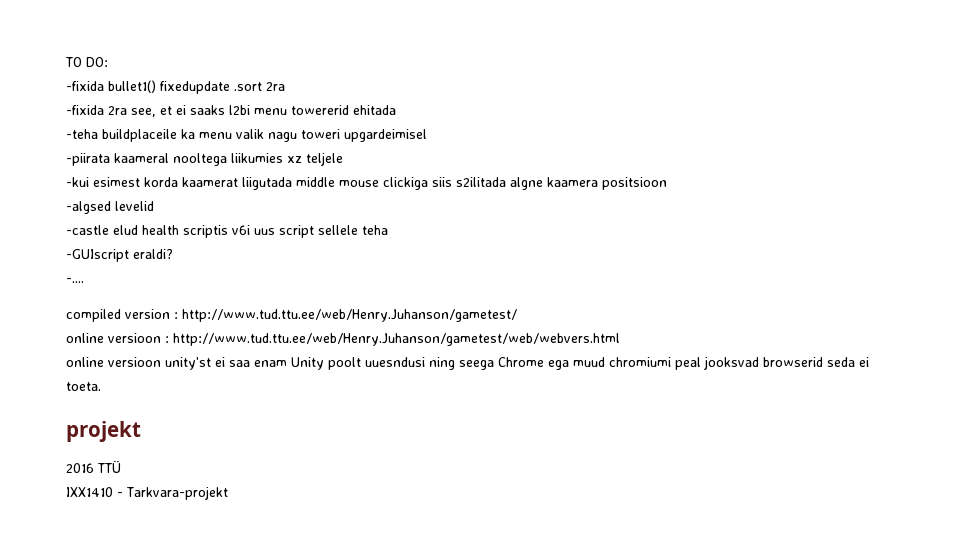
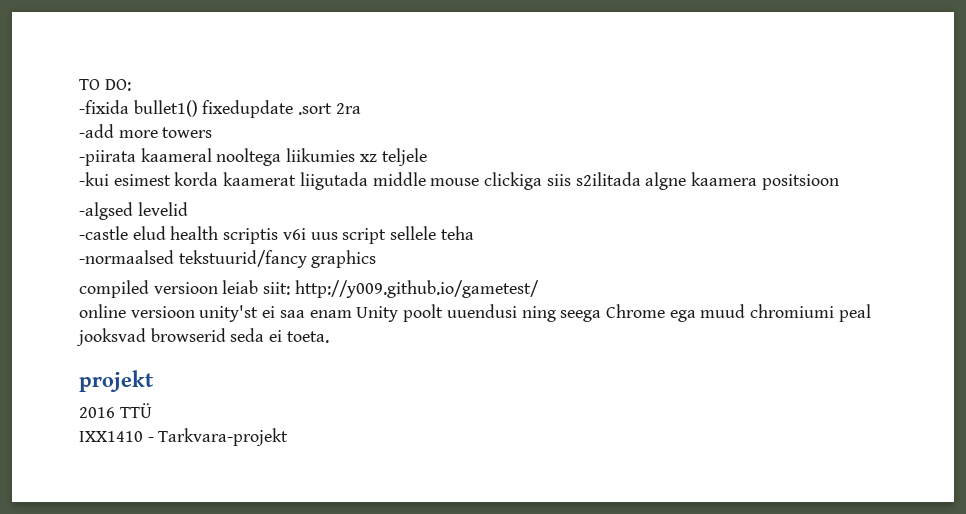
[66,105,396,117] [66,129,427,142] -fixida 2ra see, et ei saaks l2bi menu towererid ehitada // -teha buildplaceile ka menu valik nagu toweri upgardeimisel -> [79,124,213,138] -add more towers
[66,249,173,262] [66,278,84,283] [66,309,517,322] [66,333,620,346] -GUIscript eraldi? // -.... // compiled version : http://www.tud.ttu.ee/web/Henry.Juhanson/gametest/ // online versioon : http://www.tud.ttu.ee/web/Henry.Juhanson/gametest/web/webvers.html -> [79,250,377,268] [79,280,539,298] -normaalsed tekstuurid/fancy graphics // compiled versioon leiab siit: http://y009.github.io/gametest/
[365,357,425,367] uuesndusi -> [446,304,517,318] uuendusi

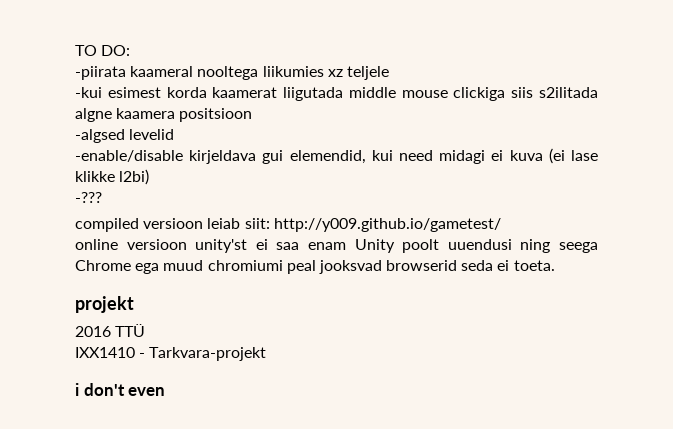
[79,100,361,118] [79,124,213,138] // -fixida bullet1() fixedupdate .sort 2ra // -add more towers -> (131, 50) none
[79,226,474,244] [79,250,377,268] -castle elud health scriptis v6i uus script sellele teha // -normaalsed tekstuurid/fancy graphics -> [75,148,598,164] [75,169,150,185] [75,192,102,203] -enable/disable kirjeldava gui elemendid, kui need midagi ei kuva (ei lase klikke l2bi) // -???
(289, 437) none -> [75,383,166,396] // i don't even

